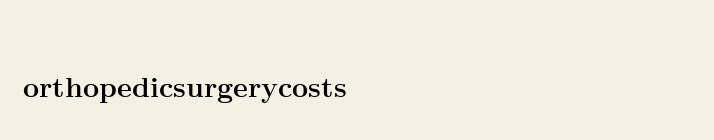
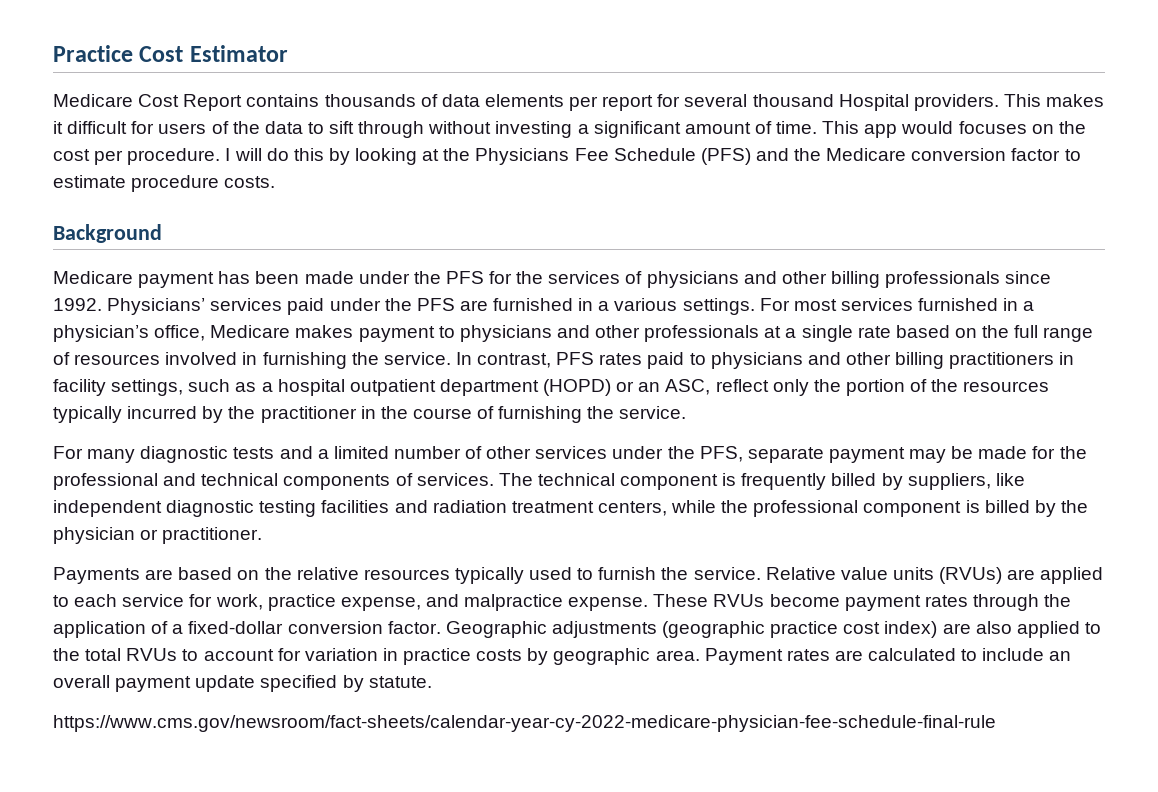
[23,78,347,103] orthopedicsurgerycosts -> [53,45,288,62] [53,94,1105,111] [53,121,1086,138] [53,148,1081,165] [53,175,276,192] [53,224,162,243] [53,271,1052,288] [53,298,1035,315] [53,325,1094,342] [53,352,1075,369] [53,379,1050,396] [53,406,687,423] [53,446,1087,463] [53,473,1025,490] [53,500,1088,517] [53,527,263,544] [53,567,1104,584] [53,594,1072,611] [53,621,1101,638] [53,648,1072,665] [53,675,432,692] [53,715,996,732] Practice Cost Estimator // Medicare Cost Report contains thousands of data elements per report for several thousand Hospital providers. This makes it difficult for users of the data to sift through without investing a significant amount of time. This app would focuses on the cost per procedure. I will do this by looking at the Physicians Fee Schedule (PFS) and the Medicare conversion factor to estimate procedure costs. // Background // Medicare payment has been made under the PFS for the services of physicians and other billing professionals since 1992. Physicians’ services paid under the PFS are furnished in a various settings. For most services furnished in a physician’s office, Medicare makes payment to physicians and other professionals at a single rate based on the full range of resources involved in furnishing the service. In contrast, PFS rates paid to physicians and other billing practitioners in facility settings, such as a hospital outpatient department (HOPD) or an ASC, reflect only the portion of the resources typically incurred by the practitioner in the course of furnishing the service. // For many diagnostic tests and a limited number of other services under the PFS, separate payment may be made for the professional and technical components of services. The technical component is frequently billed by suppliers, like independent diagnostic testing facilities and radiation treatment centers, while the professional component is billed by the physician or practitioner. // Payments are based on the relative resources typically used to furnish the service. Relative value units (RVUs) are applied to each service for work, practice expense, and malpractice expense. These RVUs become payment rates through the application of a fixed-dollar conversion factor. Geographic adjustments (geographic practice cost index) are also applied to the total RVUs to account for variation in practice costs by geographic area. Payment rates are calculated to include an overall payment update specified by statute. // https://www.cms.gov/newsroom/fact-sheets/calendar-year-cy-2022-medicare-physician-fee-schedule-final-rule

